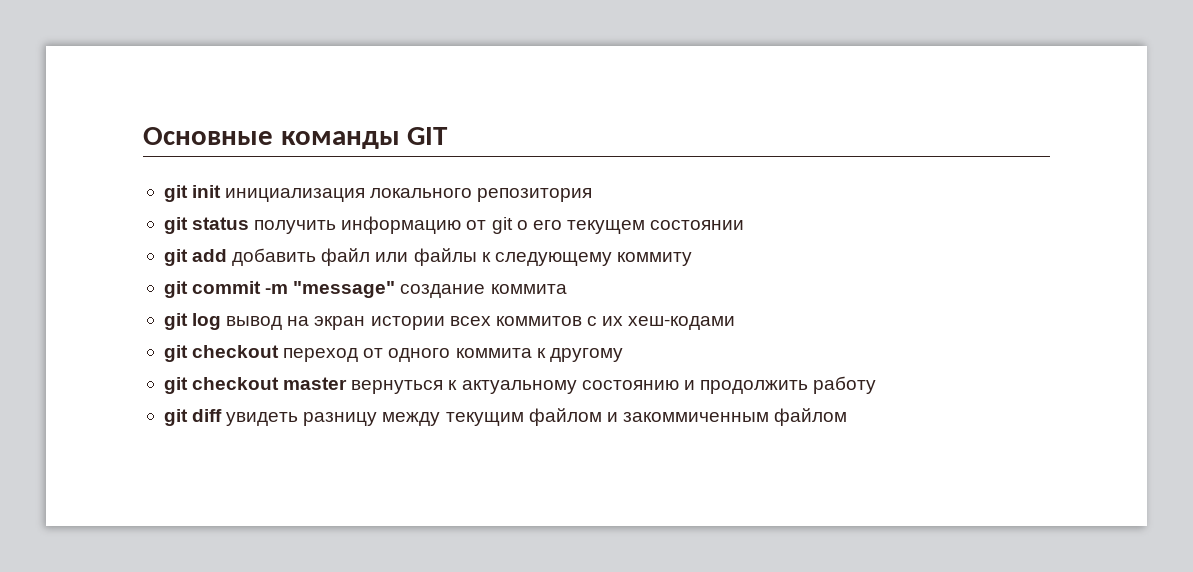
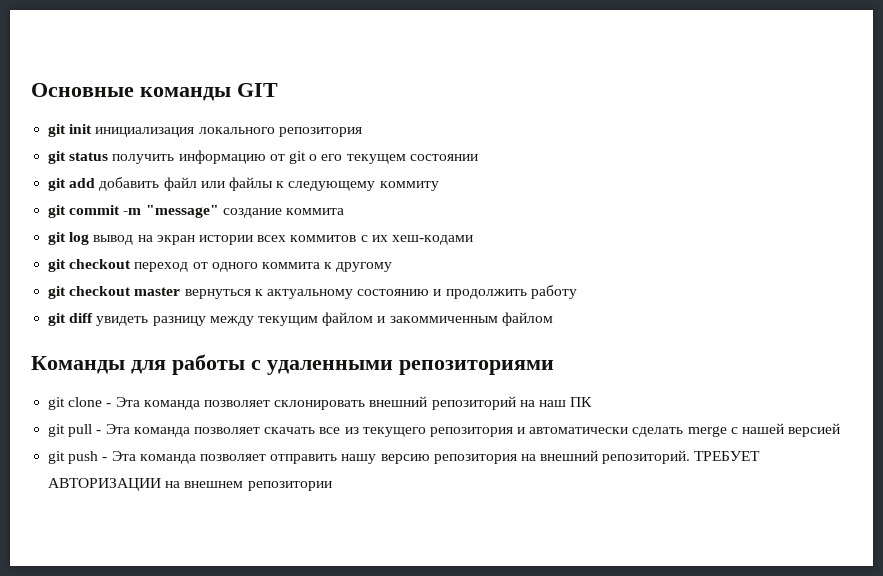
(848, 417) none -> [31,354,554,375] [48,396,593,410] [48,423,841,437] [48,450,761,464] [48,478,332,491] // Команды для работы с удаленными репозиториями // git clone - Эта команда позволяет склонировать внешний репозиторий на наш ПК // git pull - Эта команда позволяет скачать все из текущего репозитория и автоматически сделать merge с нашей версией // git push - Эта команда позволяет отправить нашу версию репозитория на внешний репозиторий. ТРЕБУЕТ АВТОРИЗАЦИИ на внешнем репозитории

